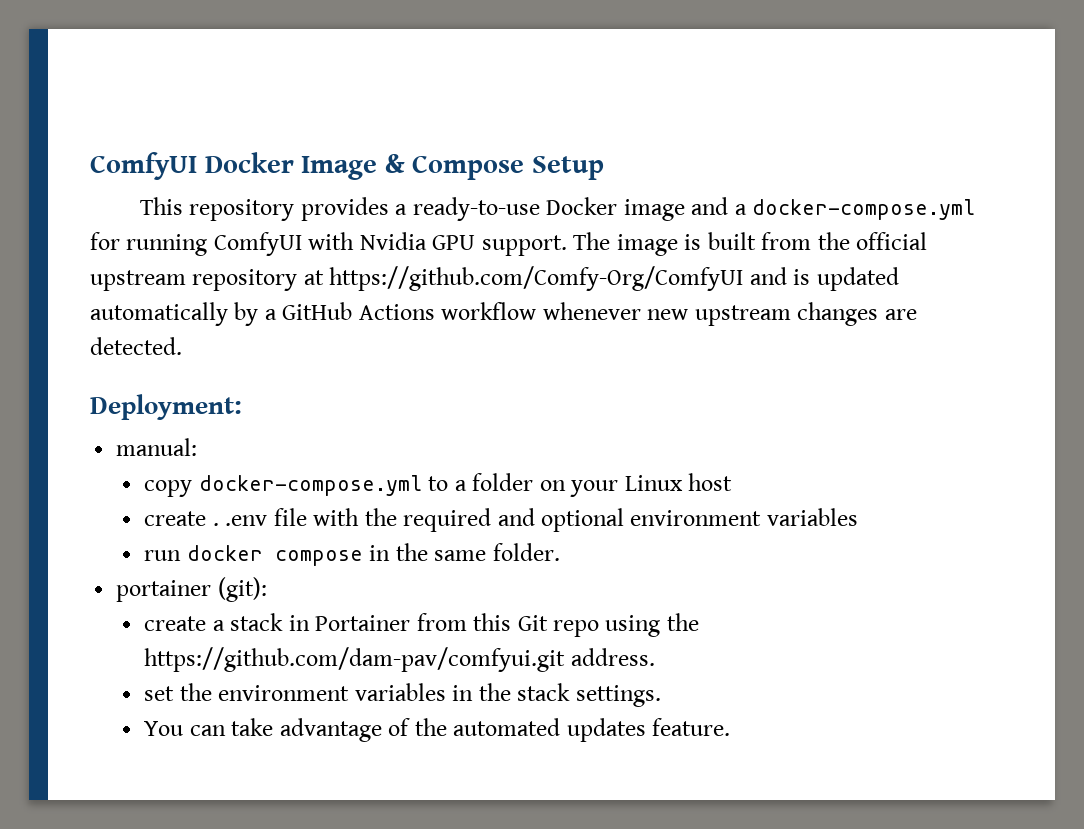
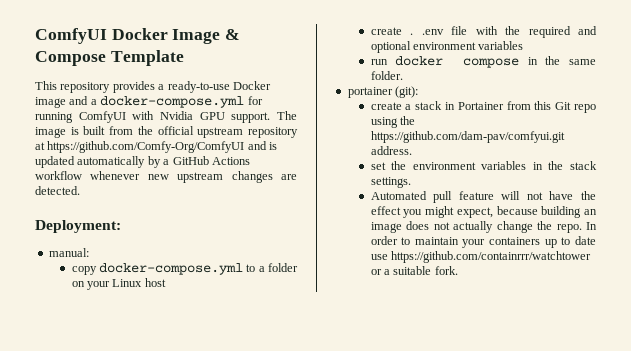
[531,156,604,180] Setup -> [110,50,184,66] Template
[144,718,730,742] You can take advantage of the automated updates feature. -> [370,191,596,203] [370,206,597,218] [370,221,597,233] [370,236,596,248] [370,251,591,263] [370,266,458,275] Automated pull feature will not have the effect you might expect, because building an image does not actually change the repo. In order to maintain your containers up to date use https://github.com/containrrr/watchtower or a suitable fork.

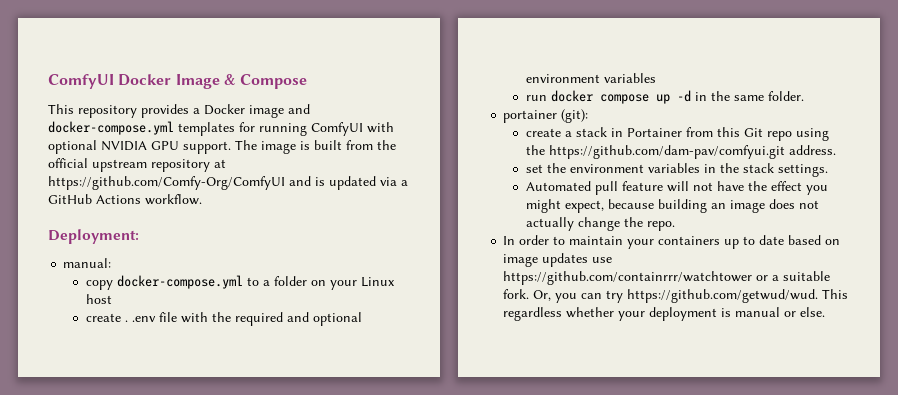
[110,50,184,66] Template -> (308, 81) none
[167,81,230,93] ready-to-use -> (200, 111) none
[90,96,245,108] a docker-compose.yml -> [48,121,235,136] docker-compose.yml templates
[160,111,193,120] Nvidia -> [48,140,147,154] optional NVIDIA
[77,156,161,168] automatically by -> [380,177,397,186] via
[35,171,297,183] [35,186,80,195] workflow whenever new upstream changes are detected. -> [145,194,202,205] workflow.
(520, 63) none -> [655,90,691,104] up -d
(582, 228) none -> (675, 226) //
(596, 240) none -> [788,235,841,245] [503,253,589,267] based on image updates
(458, 270) none -> [533,289,849,303] [503,307,826,321] Or, you can try https://github.com/getwud/wud. This regardless whether your deployment is manual or else.

